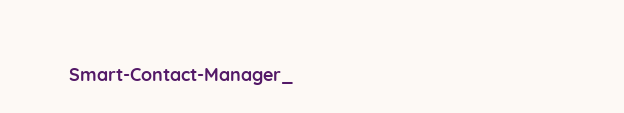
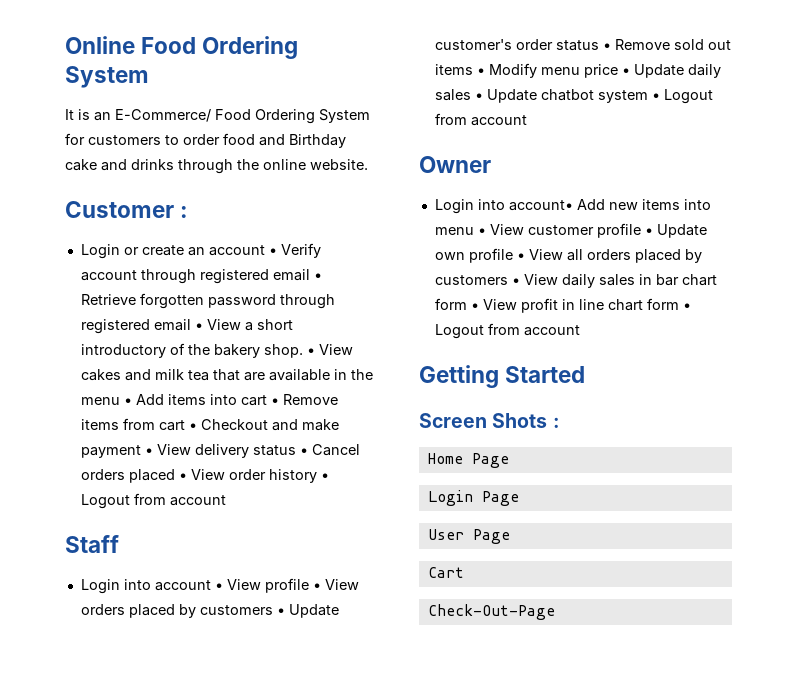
[69,68,294,85] Smart-Contact-Manager_ -> [65,36,299,59] [65,66,149,88] [65,109,370,124] [65,133,346,148] [65,159,368,174] [65,201,189,218] [80,243,321,259] [80,269,322,284] [80,293,335,309] [80,319,293,334] [80,343,353,358] [80,369,373,381] [80,394,338,406] [80,418,339,431] [80,444,360,458] [80,469,329,483] [80,493,226,509] [65,535,119,553] [80,578,359,594] [80,604,339,618] [434,39,731,51] [434,63,721,78] [434,89,713,104] [434,113,527,126] [419,156,491,173] [434,199,711,214] [434,223,707,238] [434,248,702,263] [434,274,717,288] [434,298,691,313] [434,323,580,339] [419,365,586,388] [419,413,560,428] [427,453,509,468] [427,490,519,506] [427,529,510,544] [427,567,464,578] [427,604,555,620] Online Food Ordering System // It is an E-Commerce/ Food Ordering System for customers to order food and Birthday cake and drinks through the online website. // Customer : // Login or create an account • Verify account through registered email • Retrieve forgotten password through registered email • View a short introductory of the bakery shop. • View cakes and milk tea that are available in the menu • Add items into cart • Remove items from cart • Checkout and make payment • View delivery status • Cancel orders placed • View order history • Logout from account // Staff // Login into account • View profile • View orders placed by customers • Update customer's order status • Remove sold out items • Modify menu price • Update daily sales • Update chatbot system • Logout from account // Owner // Login into account• Add new items into menu • View customer profile • Update own profile • View all orders placed by customers • View daily sales in bar chart form • View profit in line chart form • Logout from account // Getting Started // Screen Shots : // Home Page // Login Page // User Page // Cart // Check-Out-Page

